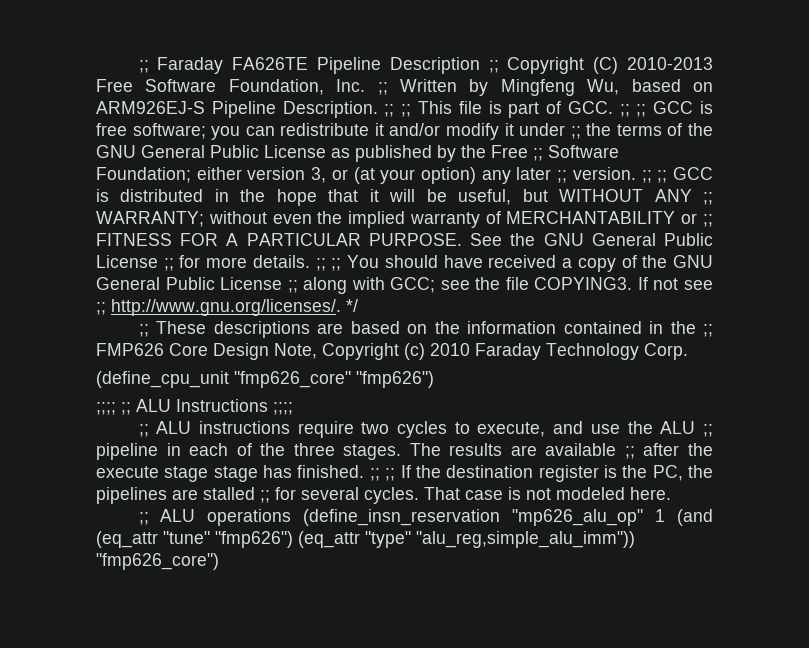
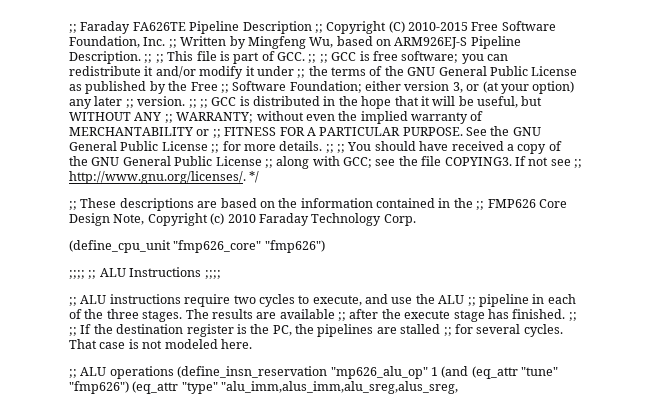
[627,57,713,70] 2010-2013 -> [408,22,468,31] 2010-2015
[213,466,258,482] stage -> (485, 316) none
[416,531,635,548] [96,553,219,570] "alu_reg,simple_alu_imm")) "fmp626_core") -> [221,381,459,394] "alu_imm,alus_imm,alu_sreg,alus_sreg,

